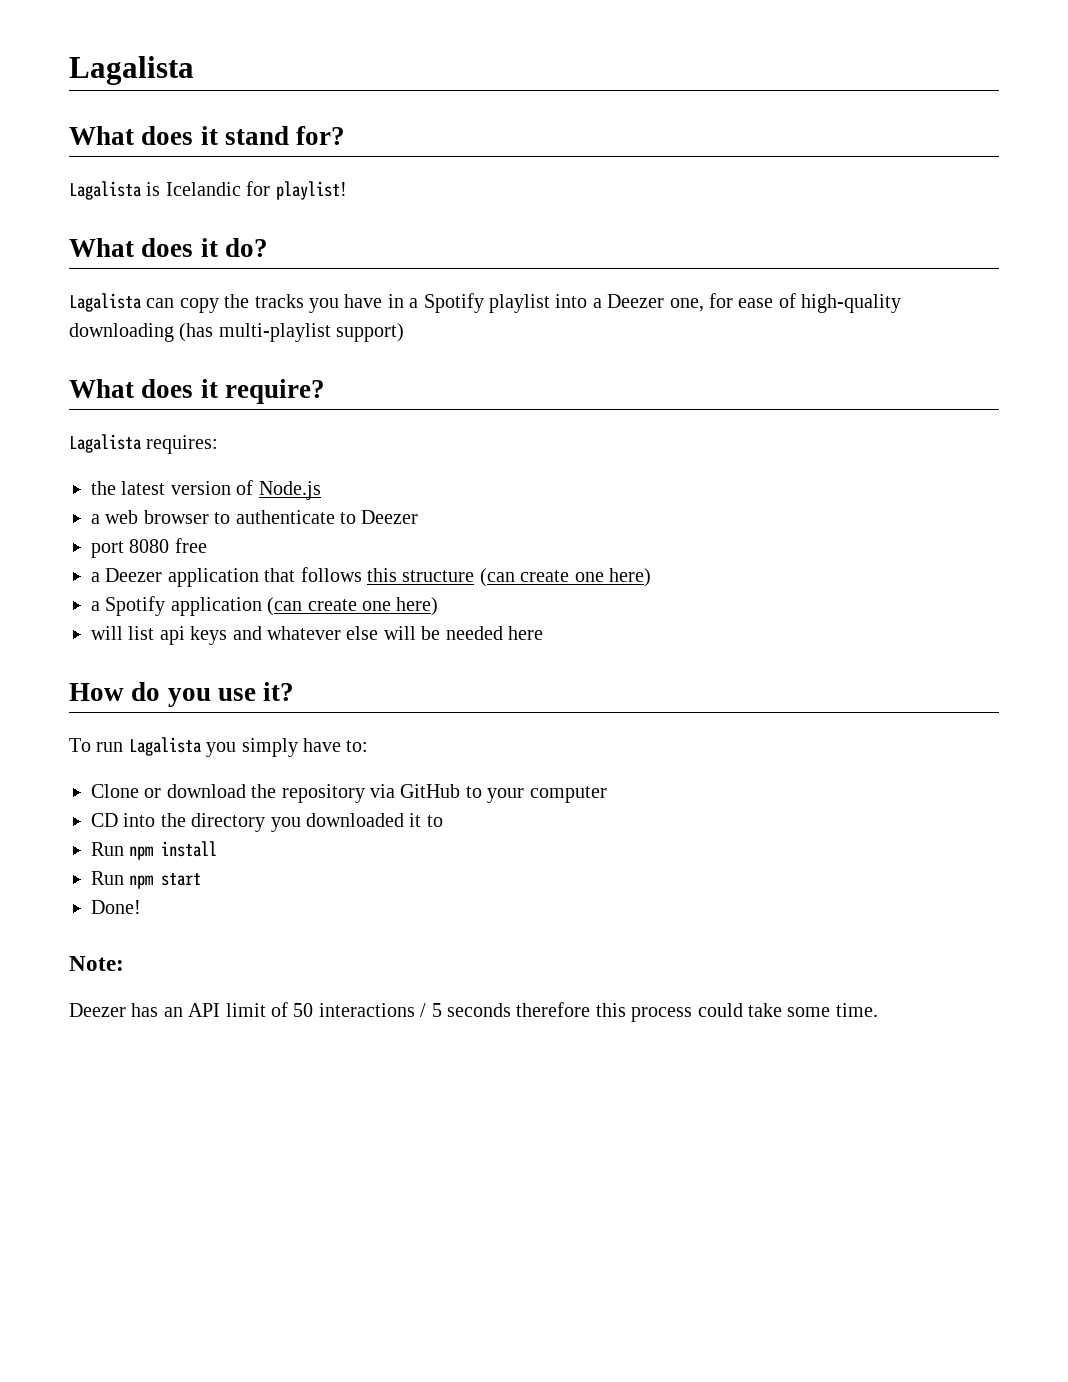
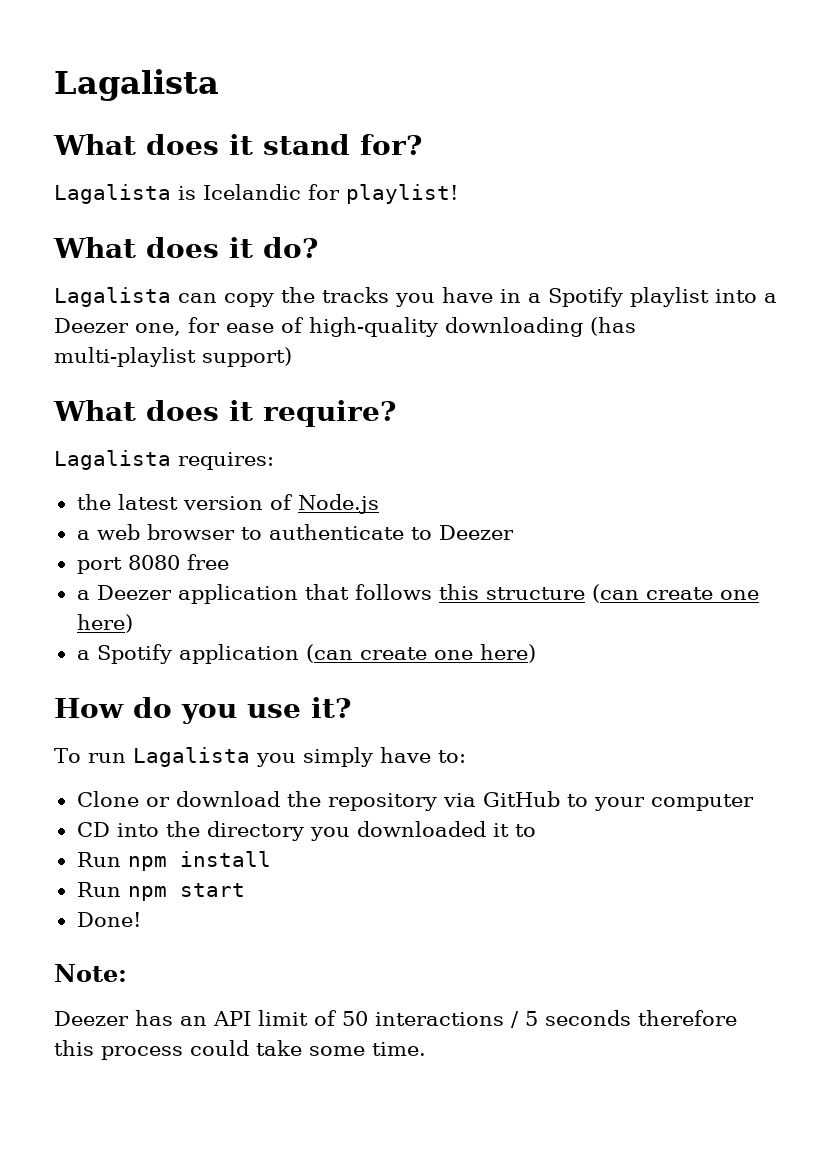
[91,626,543,645] // will list api keys and whatever else will be needed here -> (536, 653) none

